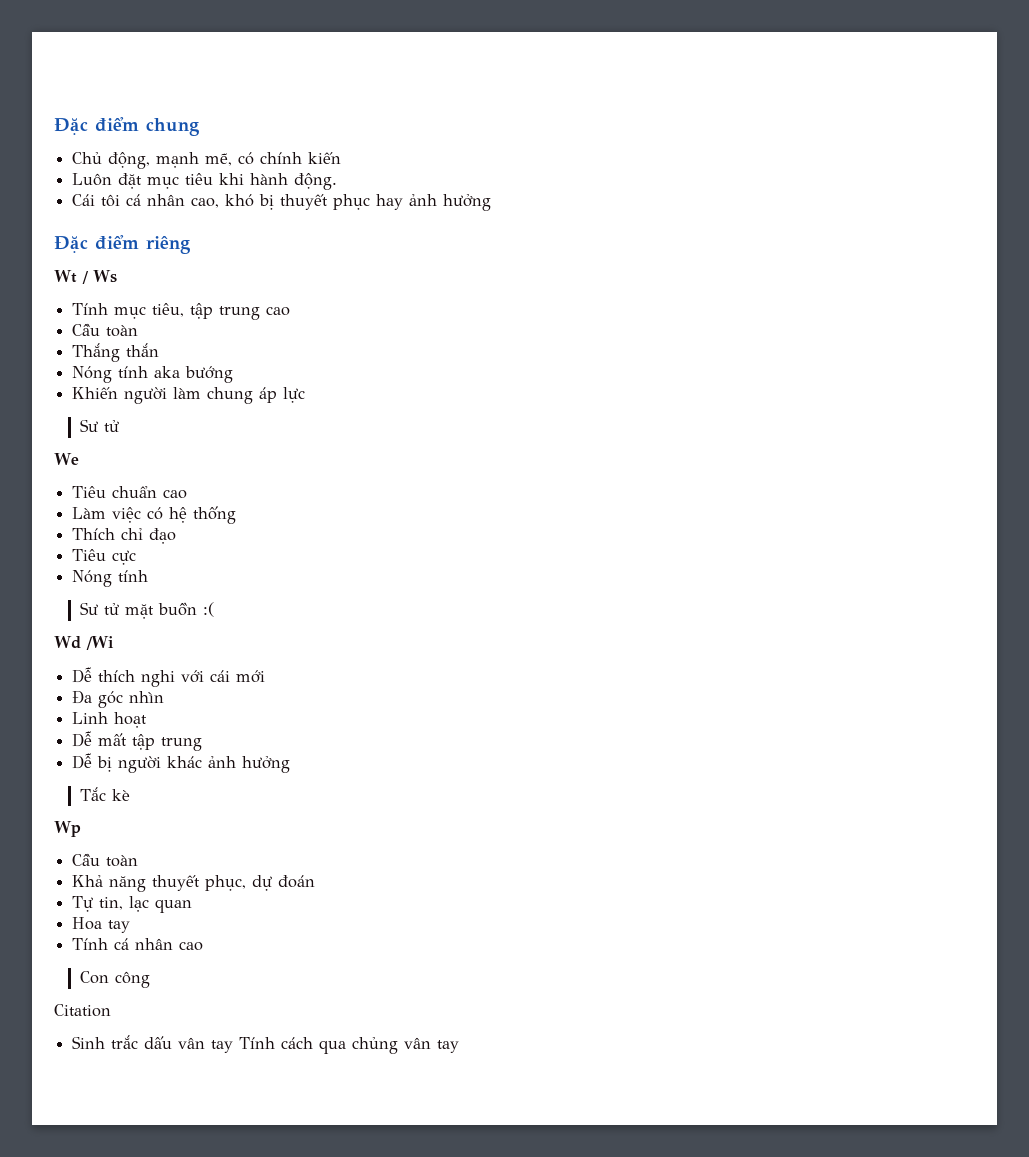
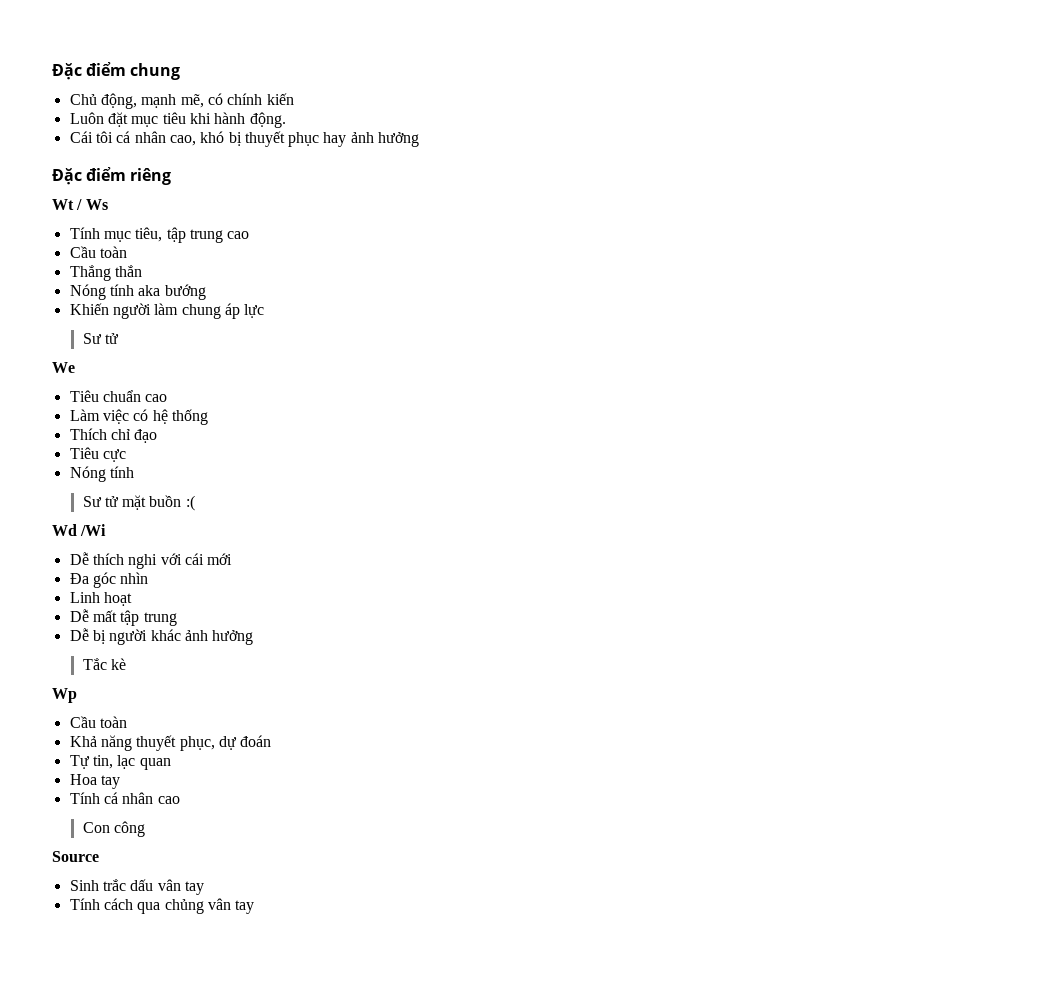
[54,1004,111,1017] Citation -> [52,851,99,862] Source
(234, 1046) none -> (204, 888) //

